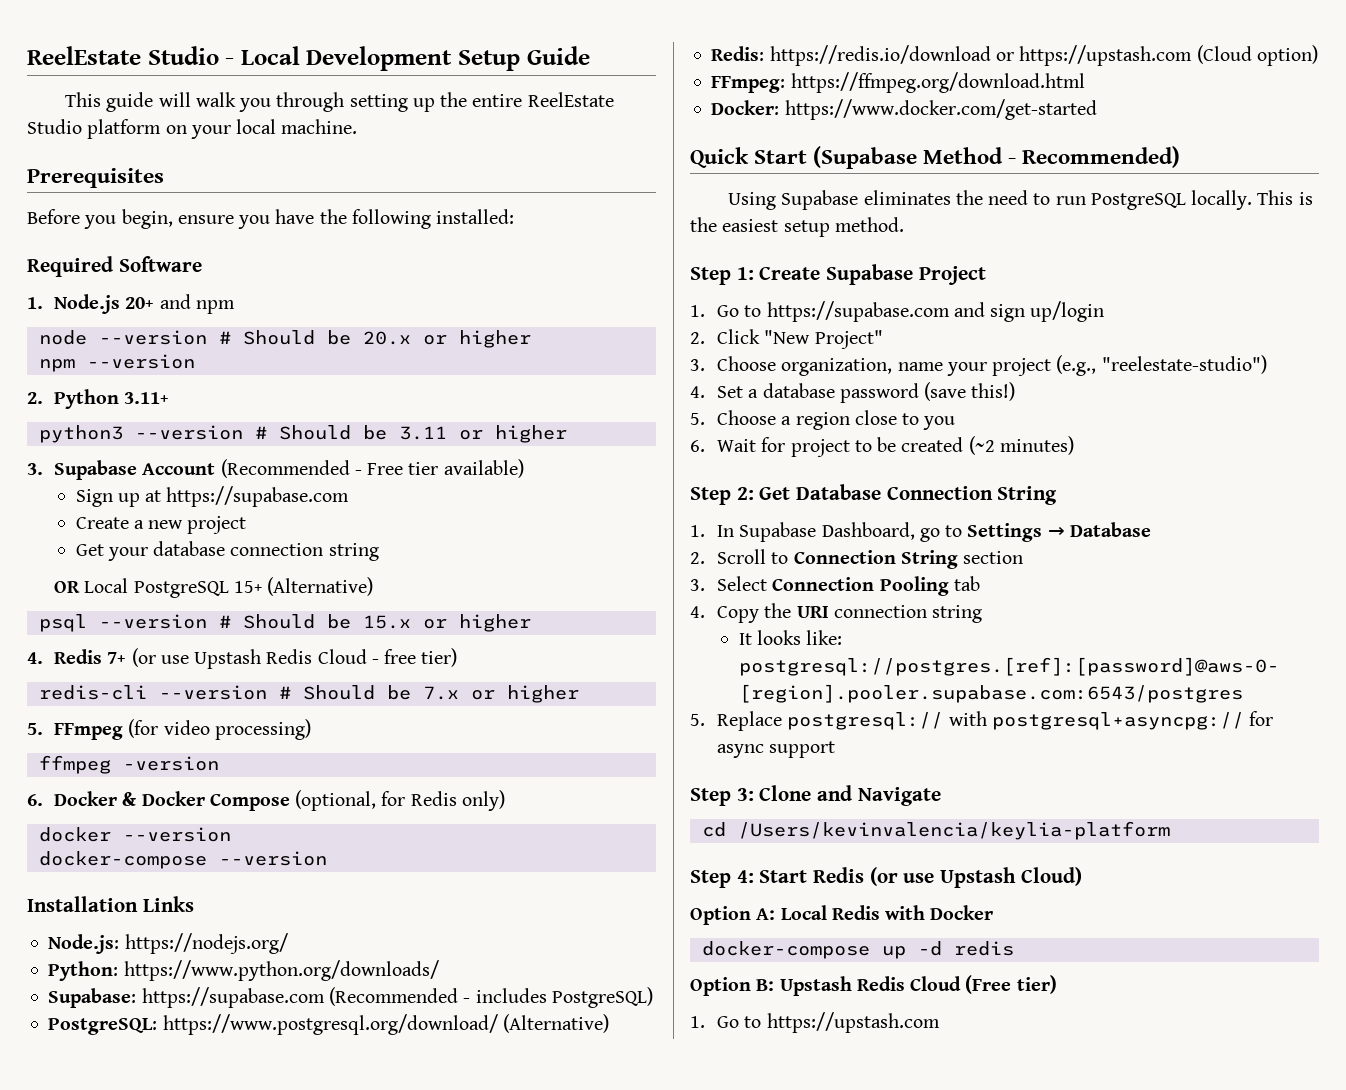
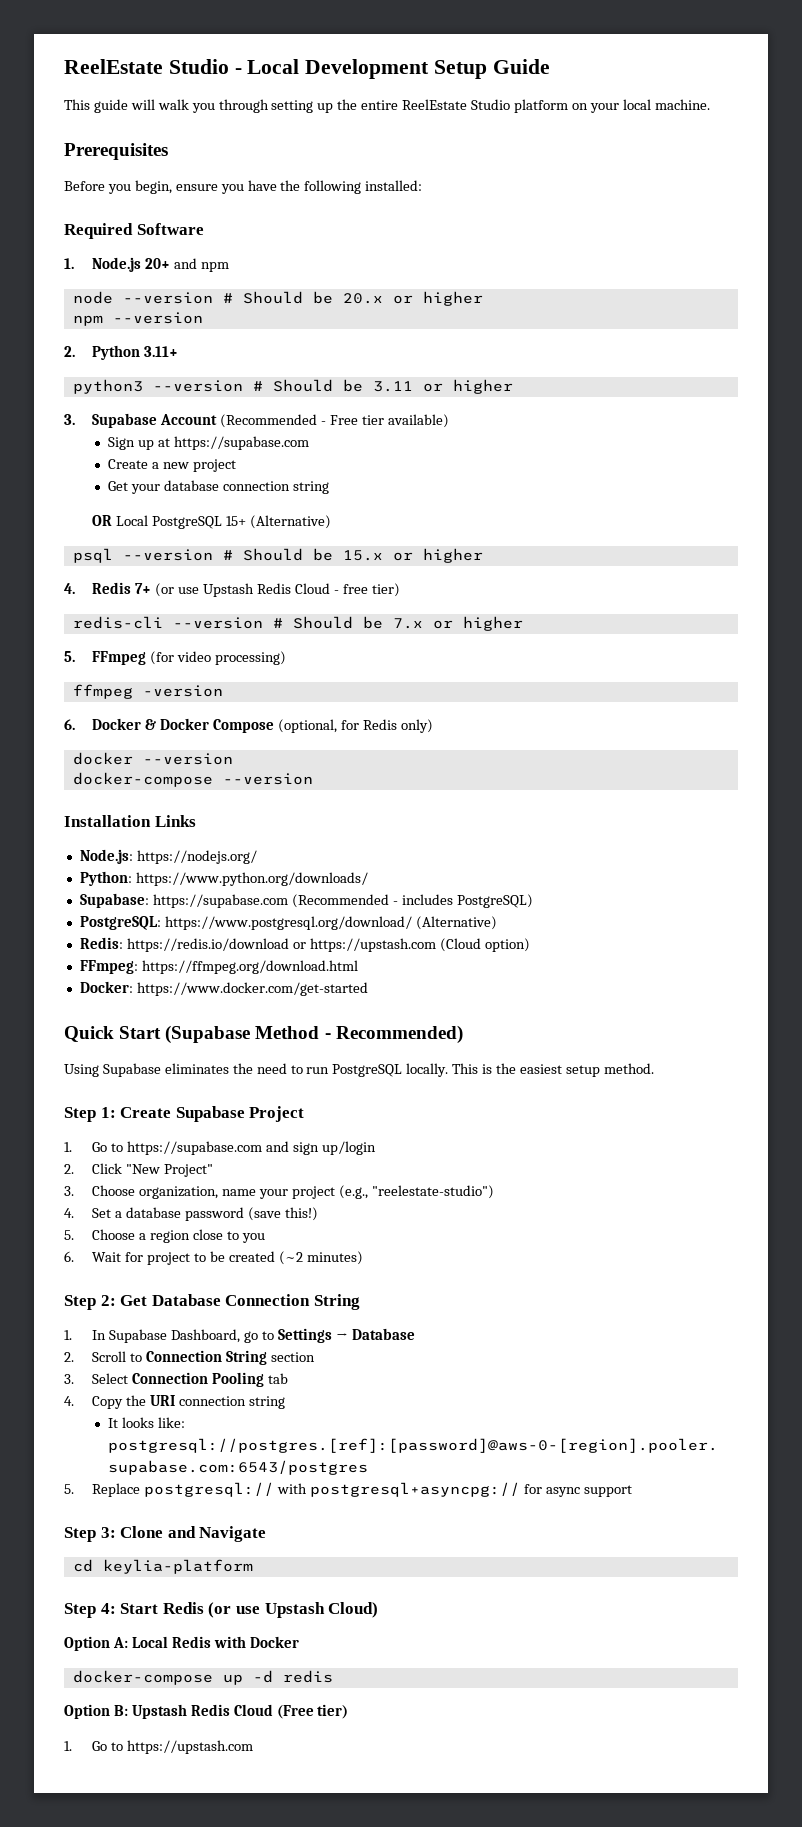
[737,821,1170,840] /Users/kevinvalencia/keylia-platform -> [102,1559,253,1574] keylia-platform

